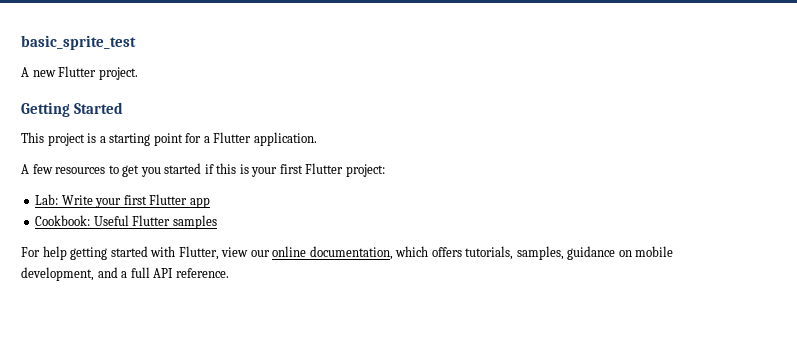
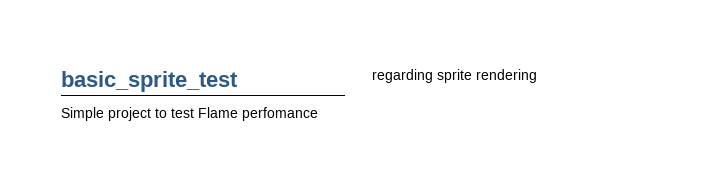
[21,66,138,80] [21,102,123,117] [21,132,317,146] [21,163,385,177] [35,194,210,208] [35,215,217,229] [21,246,674,260] [21,267,229,281] A new Flutter project. // Getting Started // This project is a starting point for a Flutter application. // A few resources to get you started if this is your first Flutter project: // Lab: Write your first Flutter app // Cookbook: Useful Flutter samples // For help getting started with Flutter, view our online documentation, which offers tutorials, samples, guidance on mobile development, and a full API reference. -> [61,107,318,121] [372,69,537,83] Simple project to test Flame perfomance regarding sprite rendering

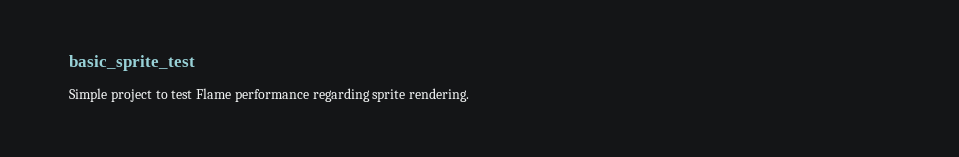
[242,107,318,121] perfomance -> [234,89,309,102] performance
[476,69,537,83] rendering -> [409,88,470,102] rendering.

